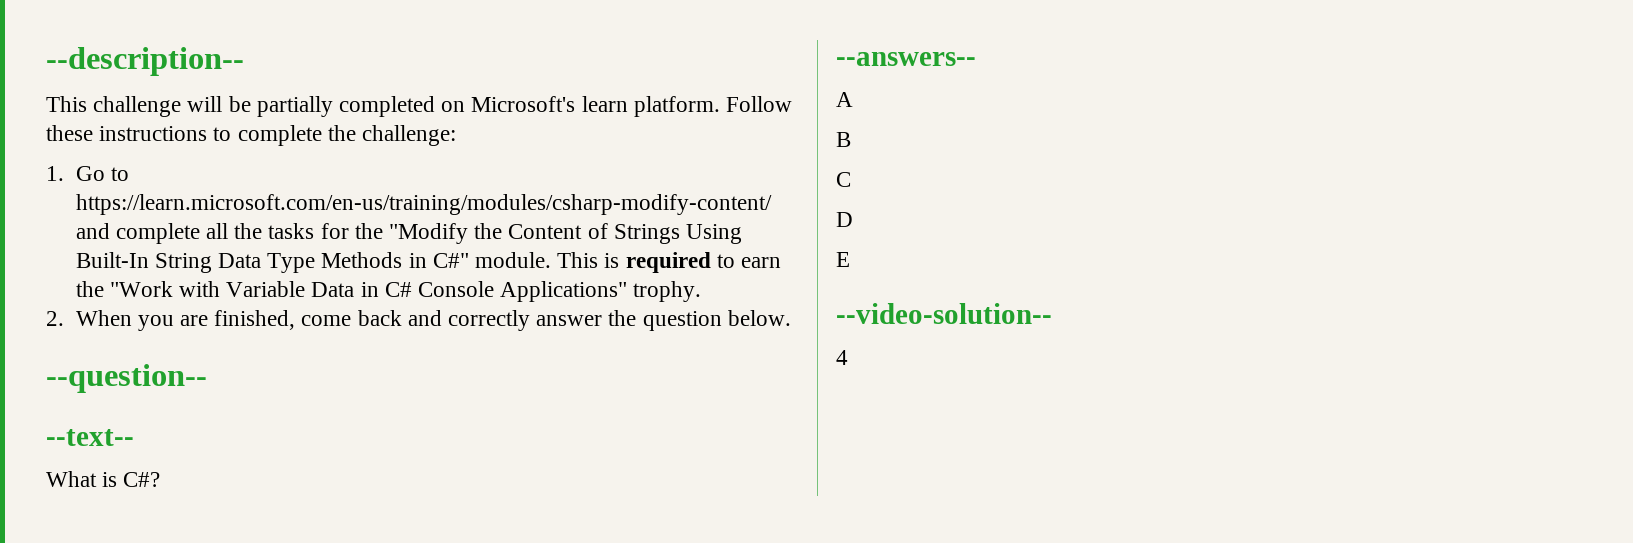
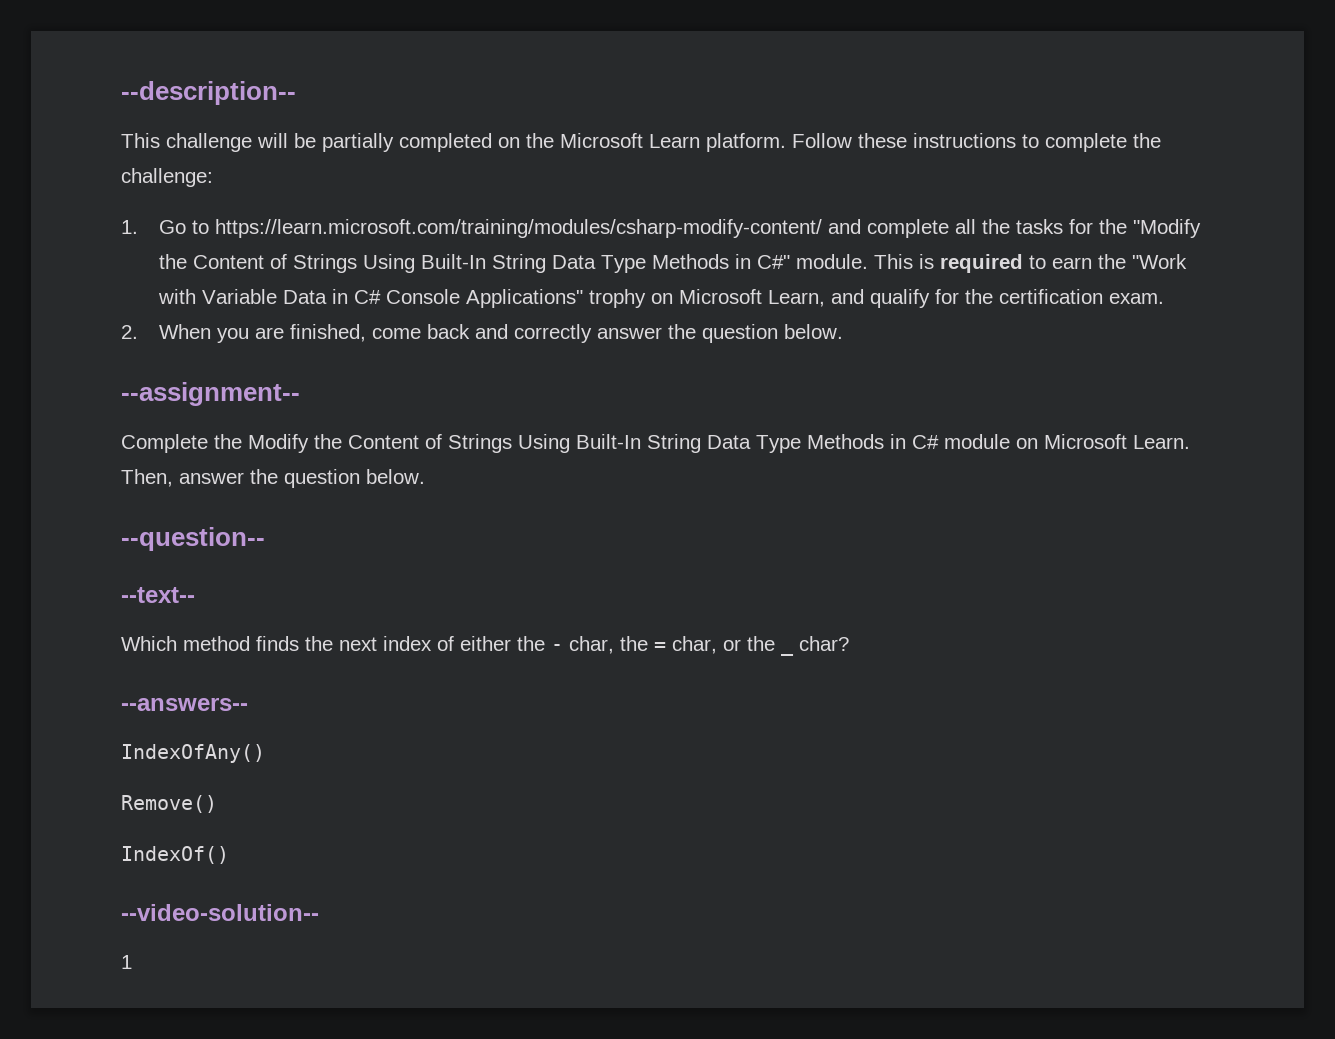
[471,96,628,112] Microsoft's learn -> [526,133,700,148] the Microsoft Learn
[75,194,772,215] https://learn.microsoft.com/en-us/training/modules/csharp-modify-content/ -> [214,219,822,238] https://learn.microsoft.com/training/modules/csharp-modify-content/
[633,281,702,302] trophy. -> [588,289,1164,308] trophy on Microsoft Learn, and qualify for the certification exam.
[46,364,207,393] [46,429,134,446] [46,471,161,487] [836,52,976,66] [836,92,853,107] [836,132,851,147] [836,172,851,187] [836,212,853,227] [836,252,850,267] --question-- // --text-- // What is C#? // --answers-- // A // B // C // D // E -> [121,382,300,406] [121,434,1190,453] [121,469,425,488] [121,527,265,551] [121,587,195,603] [121,636,775,654] [781,651,794,656] [799,636,849,651] [121,698,248,711] [121,744,265,763] [121,795,217,813] [121,846,229,864] --assignment-- // Complete the Modify the Content of Strings Using Built-In String Data Type Methods in C# module on Microsoft Learn. Then, answer the question below. // --question-- // --text-- // Which method finds the next index of either the - char, the = char, or the _ char? // --answers-- // IndexOfAny() // Remove() // IndexOf()
[836,350,848,365] 4 -> [121,955,132,969] 1

